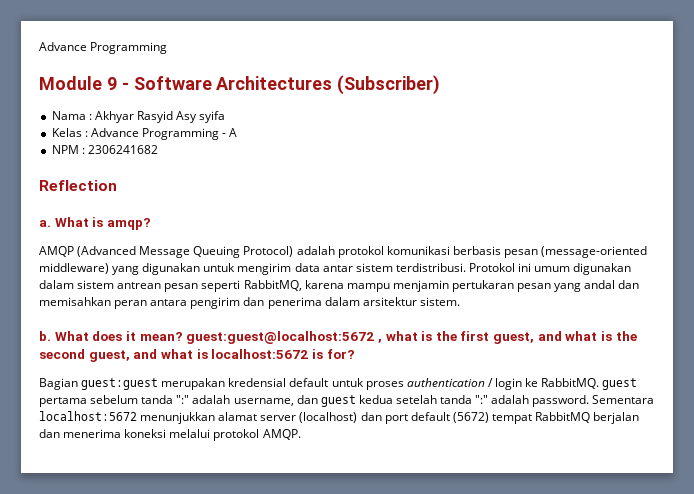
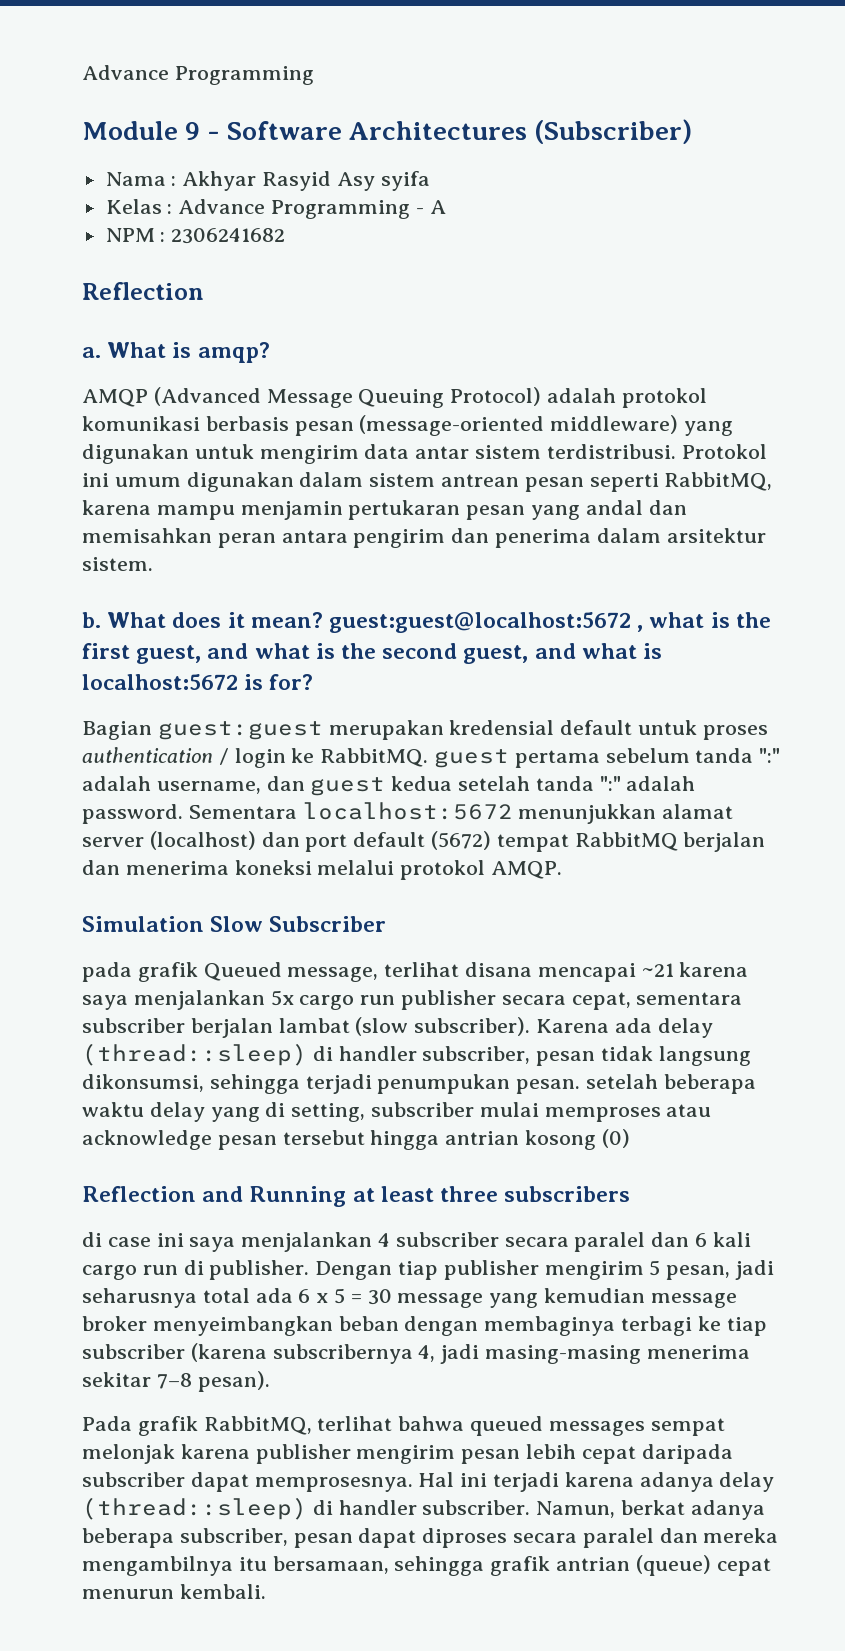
(301, 434) none -> [82,916,387,932] [82,962,749,982] [82,990,743,1010] [82,1017,713,1038] [82,1043,751,1066] [82,1074,756,1094] [82,1102,712,1122] [82,1129,630,1150] [82,1186,631,1207] [82,1232,751,1252] [82,1260,775,1280] [82,1288,737,1308] [82,1316,767,1336] [82,1343,750,1364] [82,1371,270,1392] [82,1416,725,1436] [82,1444,733,1464] [82,1472,775,1492] [82,1497,765,1520] [82,1528,779,1548] [82,1555,771,1576] [82,1584,266,1599] // Simulation Slow Subscriber // pada grafik Queued message, terlihat disana mencapai ~21 karena saya menjalankan 5x cargo run publisher secara cepat, sementara subscriber berjalan lambat (slow subscriber). Karena ada delay (thread::sleep) di handler subscriber, pesan tidak langsung dikonsumsi, sehingga terjadi penumpukan pesan. setelah beberapa waktu delay yang di setting, subscriber mulai memproses atau acknowledge pesan tersebut hingga antrian kosong (0) // Reflection and Running at least three subscribers // di case ini saya menjalankan 4 subscriber secara paralel dan 6 kali cargo run di publisher. Dengan tiap publisher mengirim 5 pesan, jadi seharusnya total ada 6 x 5 = 30 message yang kemudian message broker menyeimbangkan beban dengan membaginya terbagi ke tiap subscriber (karena subscribernya 4, jadi masing-masing menerima sekitar 7–8 pesan). // Pada grafik RabbitMQ, terlihat bahwa queued messages sempat melonjak karena publisher mengirim pesan lebih cepat daripada subscriber dapat memprosesnya. Hal ini terjadi karena adanya delay (thread::sleep) di handler subscriber. Namun, berkat adanya beberapa subscriber, pesan dapat diproses secara paralel dan mereka mengambilnya itu bersamaan, sehingga grafik antrian (queue) cepat menurun kembali.

